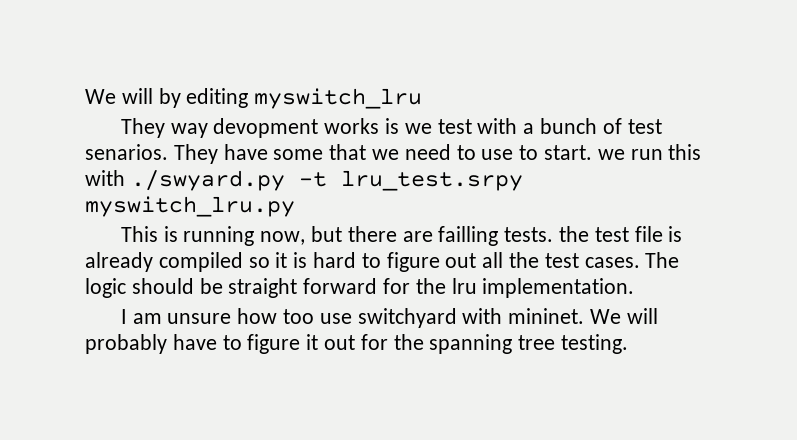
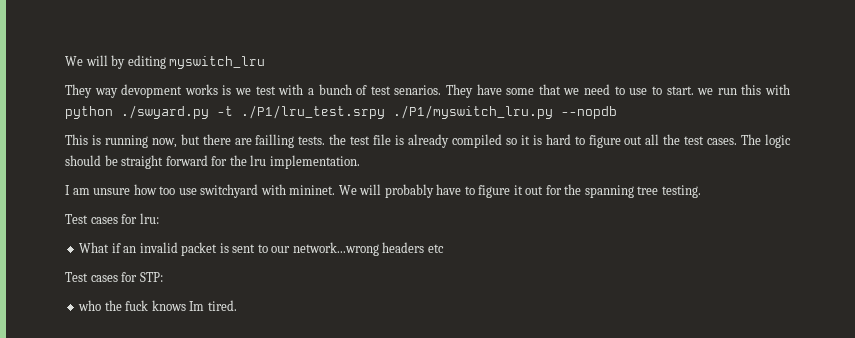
(125, 178) none -> [65,106,113,119] python
[340,170,523,191] [85,196,295,217] lru_test.srpy myswitch_lru.py -> [241,105,617,119] ./P1/lru_test.srpy ./P1/myswitch_lru.py --nopdb
(629, 344) none -> [65,213,159,224] [79,242,444,256] [65,272,163,282] [78,300,237,311] // Test cases for lru: // What if an invalid packet is sent to our network...wrong headers etc // Test cases for STP: // who the fuck knows Im tired.

